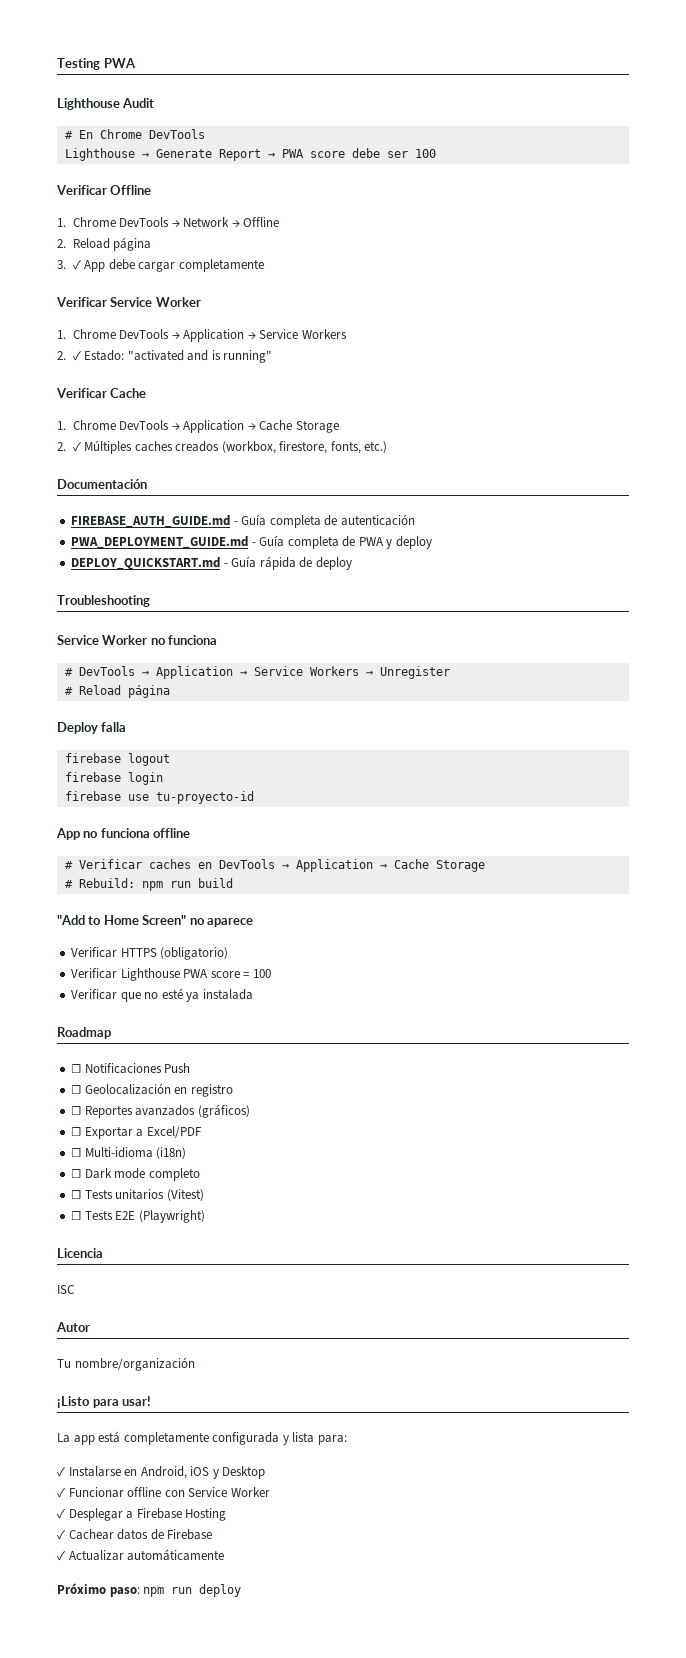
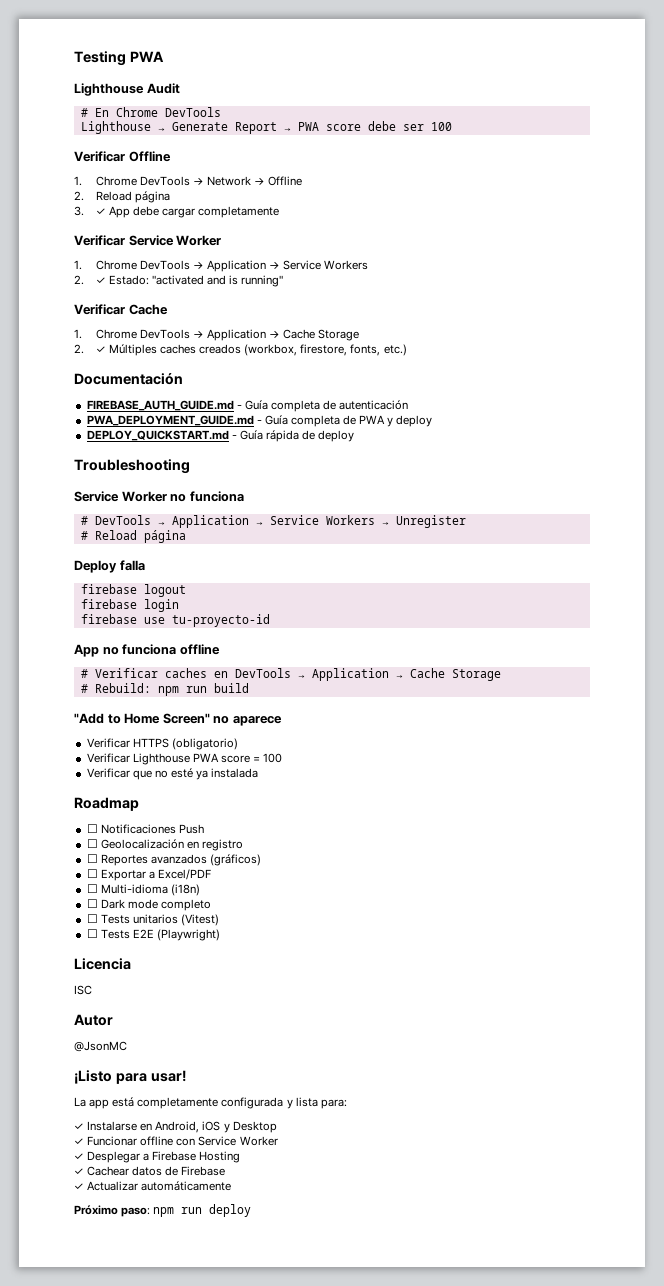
[57,1357,195,1371] Tu nombre/organización -> [74,1041,127,1052] @JsonMC

